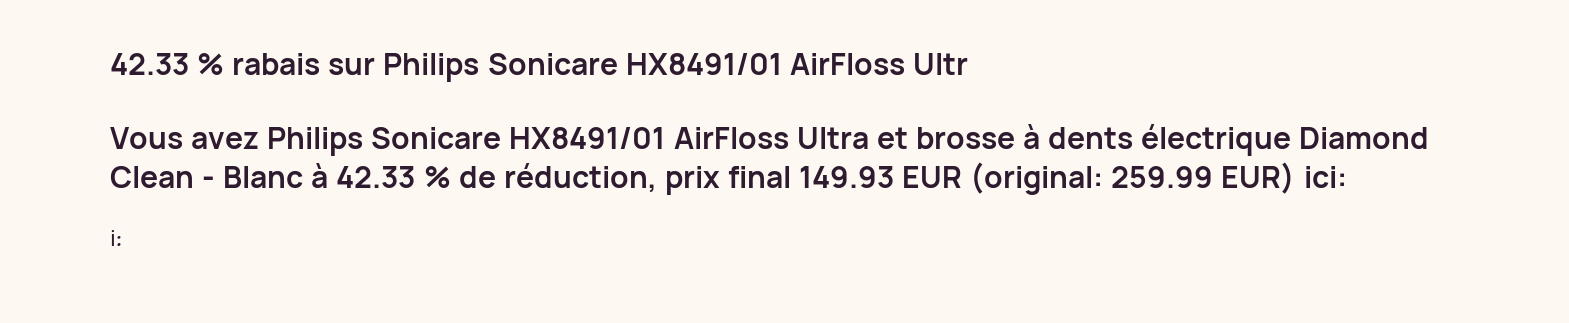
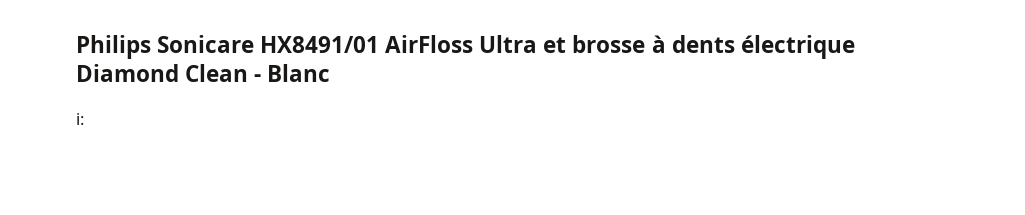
[110,53,968,82] [110,127,260,149] 42.33 % rabais sur Philips Sonicare HX8491/01 AirFloss Ultr // Vous avez -> (76, 47) none
[311,162,1347,195] à 42.33 % de réduction, prix final 149.93 EUR (original: 259.99 EUR) ici: -> (331, 73) none

